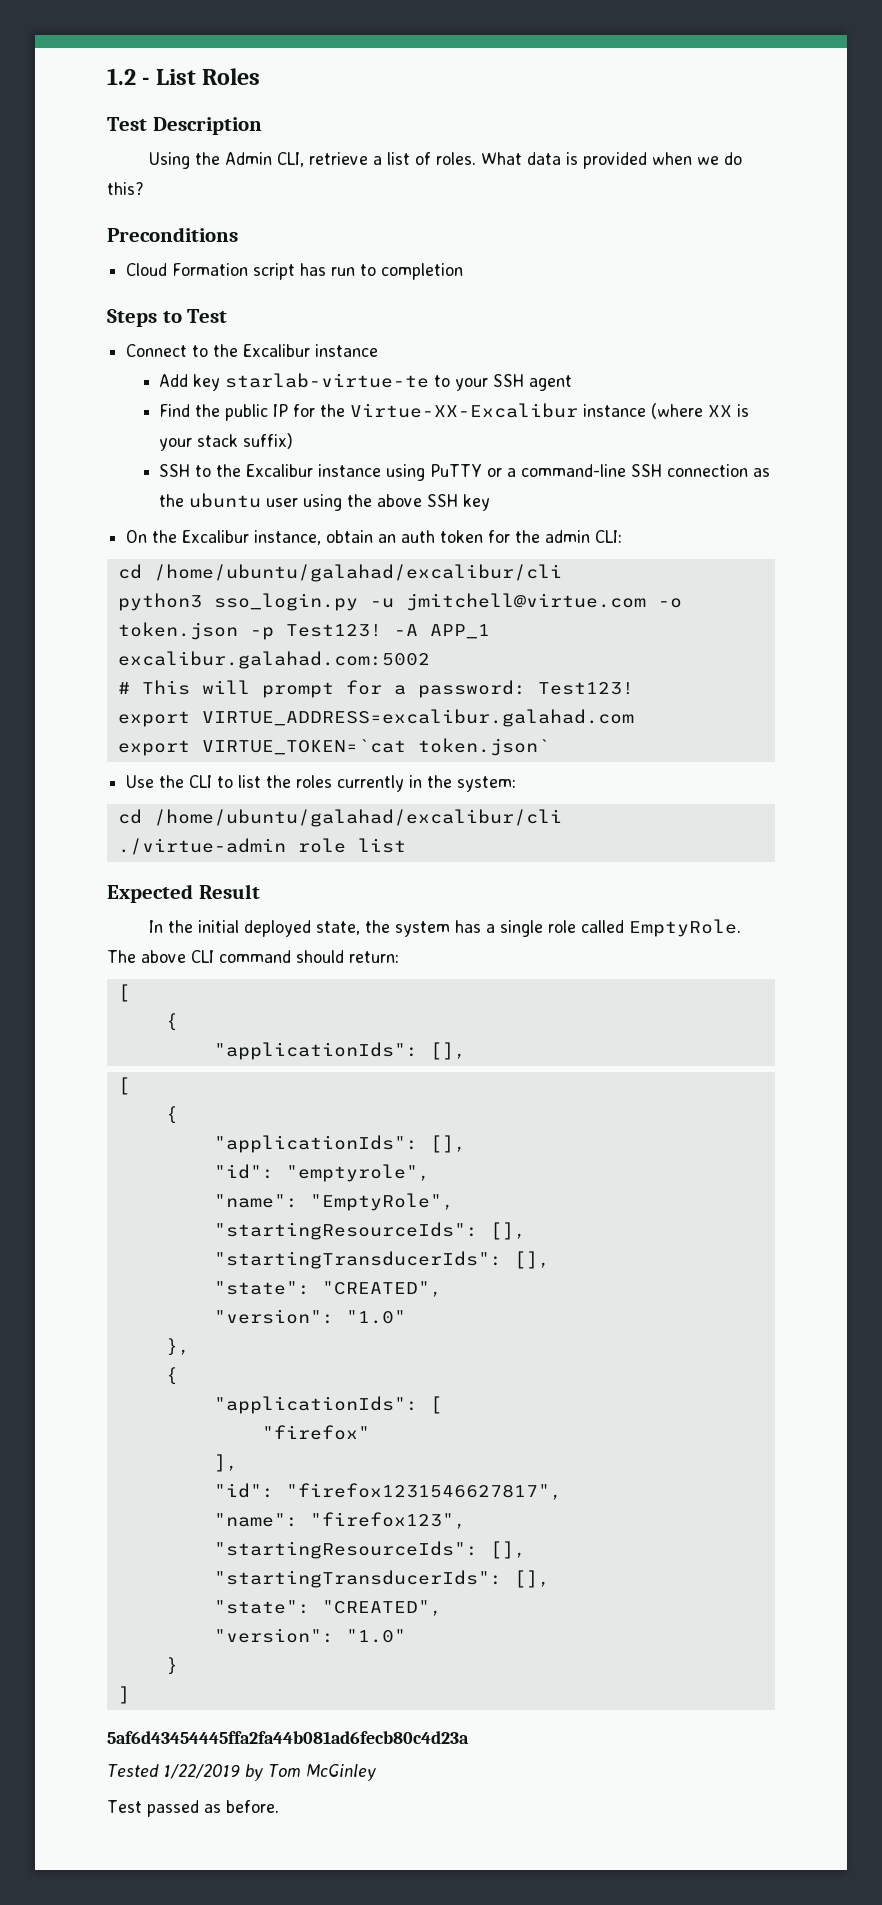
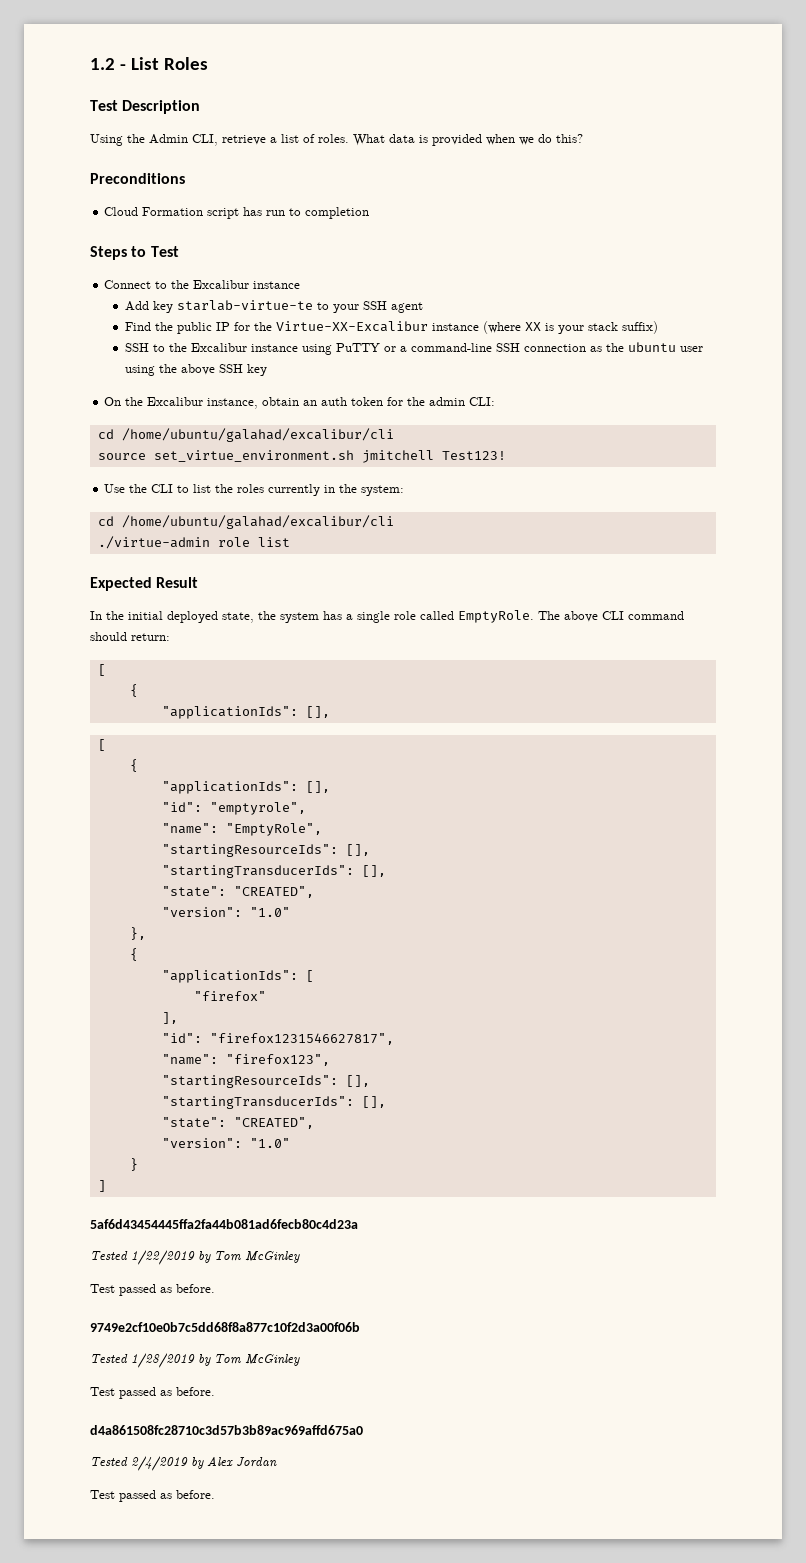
[117,593,682,611] [117,622,490,640] [117,651,430,669] [117,680,634,698] [117,709,634,727] [117,738,550,756] python3 sso_login.py -u jmitchell@virtue.com -o token.json -p Test123! -A APP_1 excalibur.galahad.com:5002 // # This will prompt for a password: Test123! // export VIRTUE_ADDRESS=excalibur.galahad.com // export VIRTUE_TOKEN=`cat token.json` -> [97,450,506,463] source set_virtue_environment.sh jmitchell Test123!
(279, 1806) none -> [90,1322,360,1332] [90,1353,300,1368] [90,1387,215,1399] [90,1425,363,1435] [90,1456,277,1471] [90,1490,215,1502] // 9749e2cf10e0b7c5dd68f8a877c10f2d3a00f06b // Tested 1/28/2019 by Tom McGinley // Test passed as before. // d4a861508fc28710c3d57b3b89ac969affd675a0 // Tested 2/4/2019 by Alex Jordan // Test passed as before.

